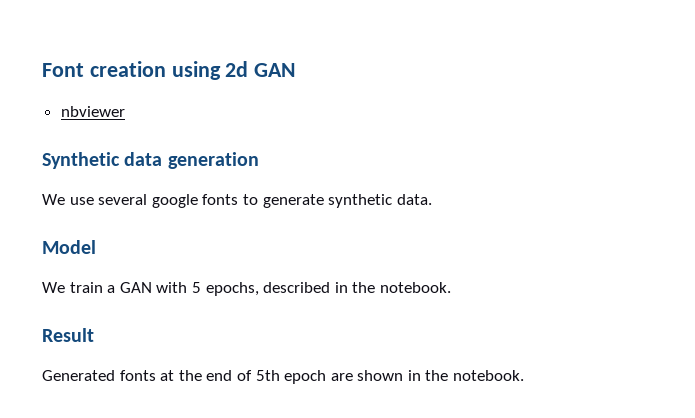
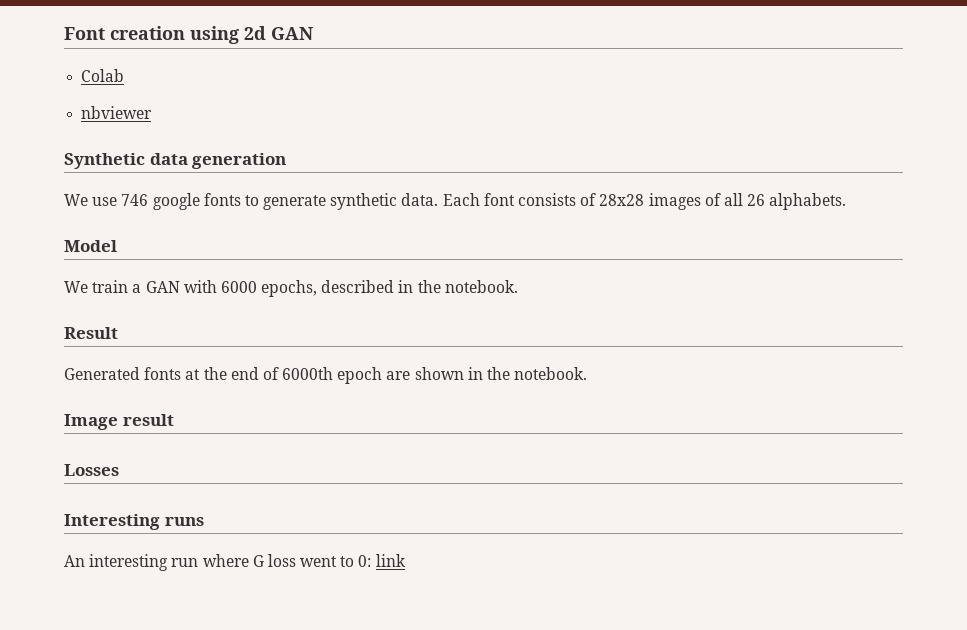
(296, 70) none -> [81,69,125,82] // Colab
[98,194,148,205] several -> [121,194,149,206] 746
(432, 199) none -> [442,193,847,210] Each font consists of 28x28 images of all 26 alphabets.
[191,282,201,293] 5 -> [220,281,257,293] 6000
[255,370,280,381] 5th -> [282,367,334,380] 6000th
(525, 375) none -> [64,414,174,430] [64,464,119,476] [64,514,204,530] [64,554,406,571] // Image result // Losses // Interesting runs // An interesting run where G loss went to 0: link

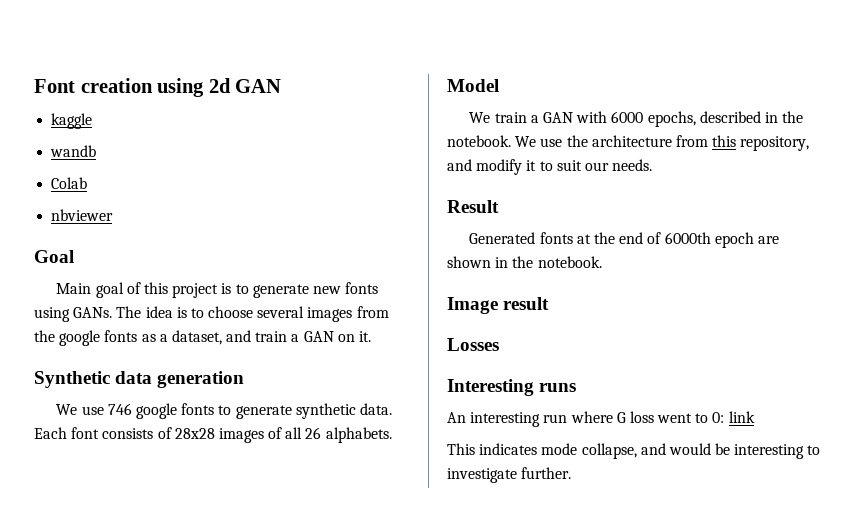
(313, 33) none -> [51,113,93,129] [50,145,97,157] // kaggle // wandb
(153, 112) none -> [34,250,74,263] [56,282,379,298] [34,306,389,322] [34,330,372,346] // Goal // Main goal of this project is to generate new fonts using GANs. The idea is to choose several images from the google fonts as a dataset, and train a GAN on it.
(518, 286) none -> [515,135,810,151] [447,159,653,175] We use the architecture from this repository, and modify it to suit our needs.
(406, 560) none -> [447,443,821,459] [447,467,572,483] // This indicates mode collapse, and would be interesting to investigate further.

